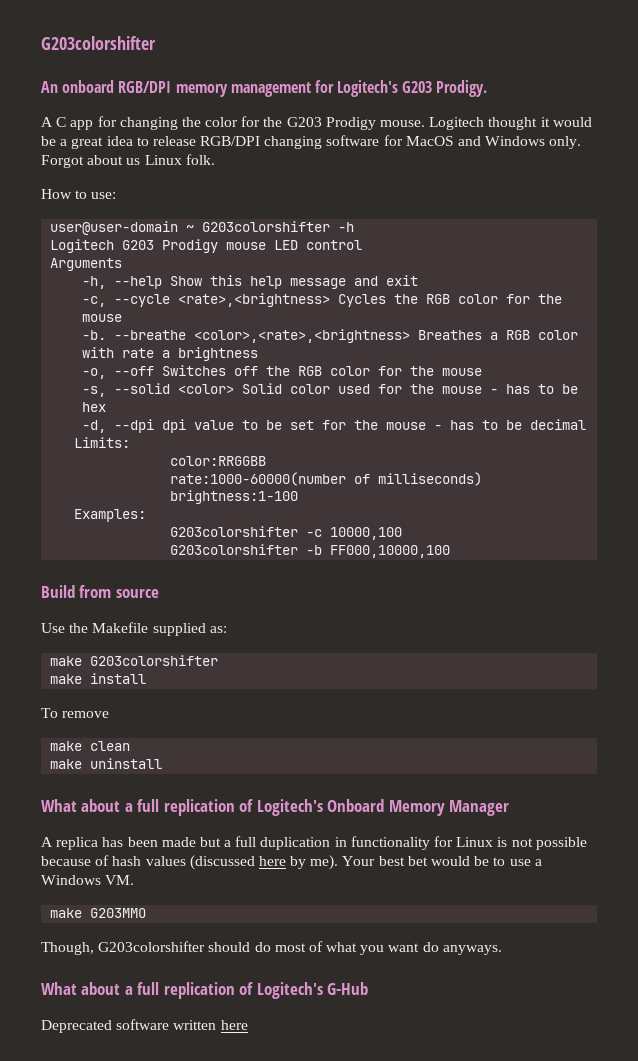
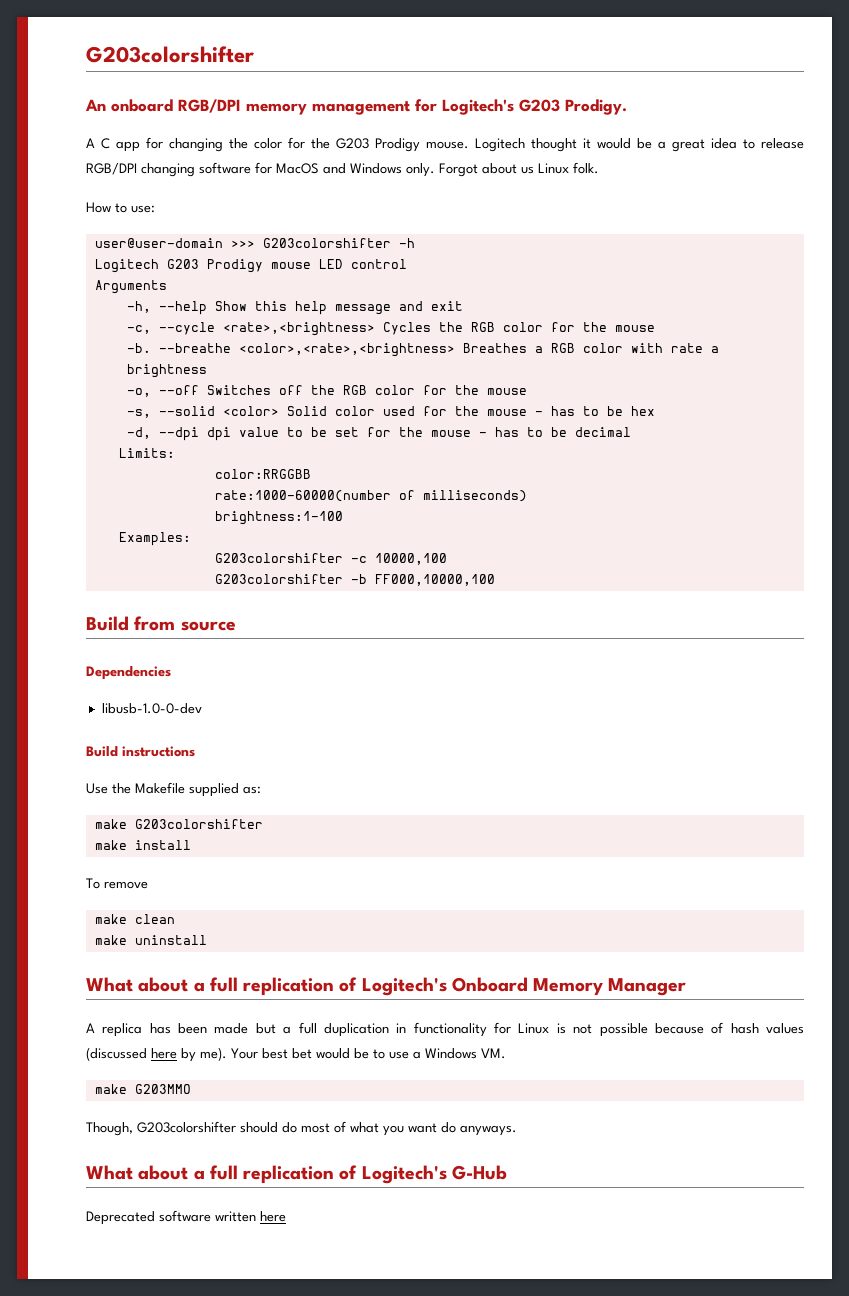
[186,225,195,232] ~ -> [230,240,255,248] >>>
(159, 593) none -> [86,666,171,680] [101,703,202,714] [86,746,195,757] // Dependencies // libusb-1.0-0-dev // Build instructions

